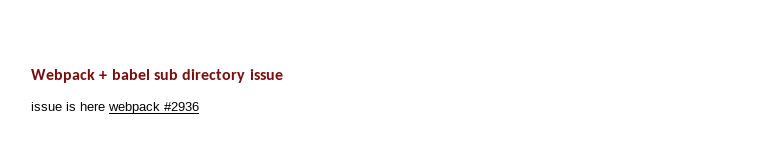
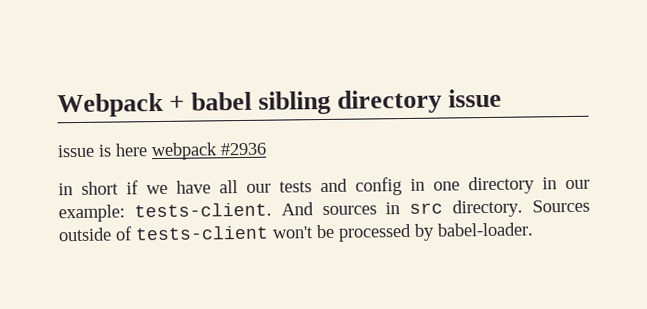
[153,69,178,80] sub -> [258,90,332,115] sibling
(199, 106) none -> [58,176,590,196] [58,199,590,223] [58,222,534,242] // in short if we have all our tests and config in one directory in our example: tests-client. And sources in src directory. Sources outside of tests-client won't be processed by babel-loader.

